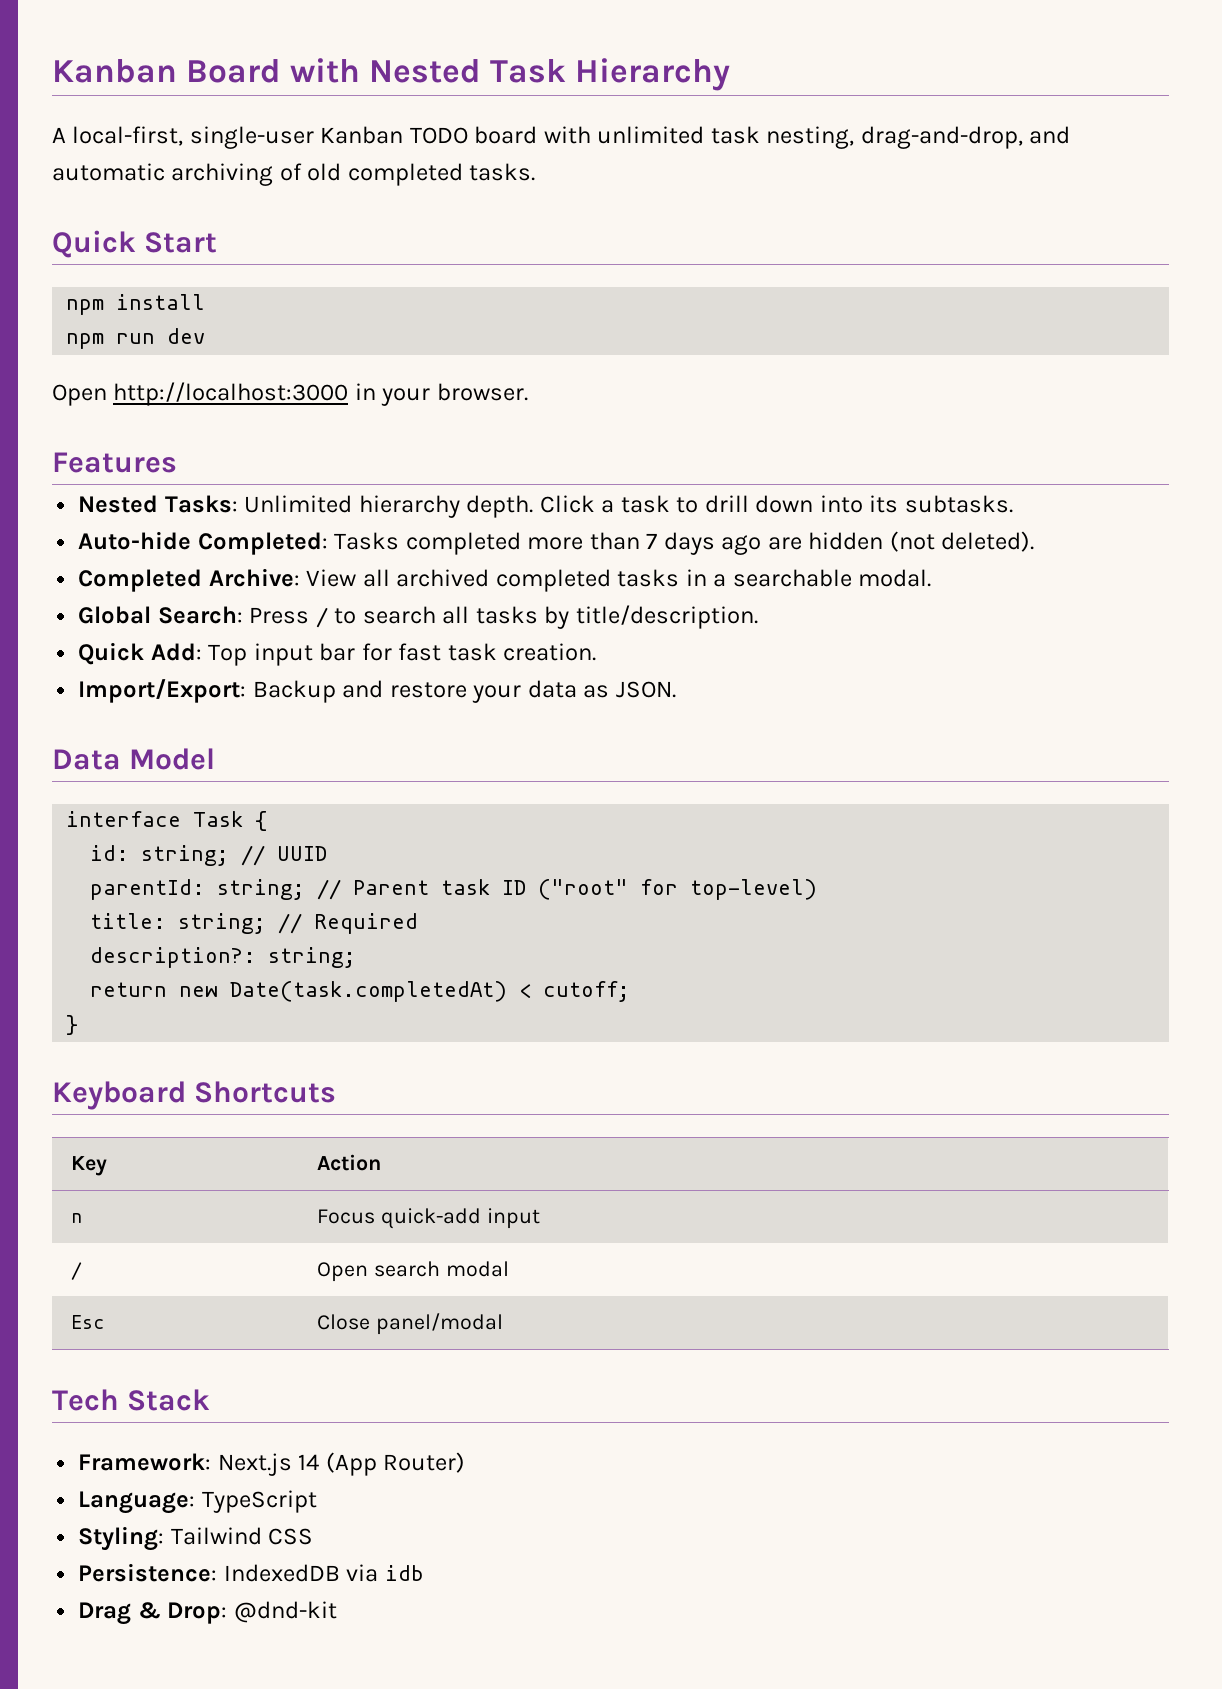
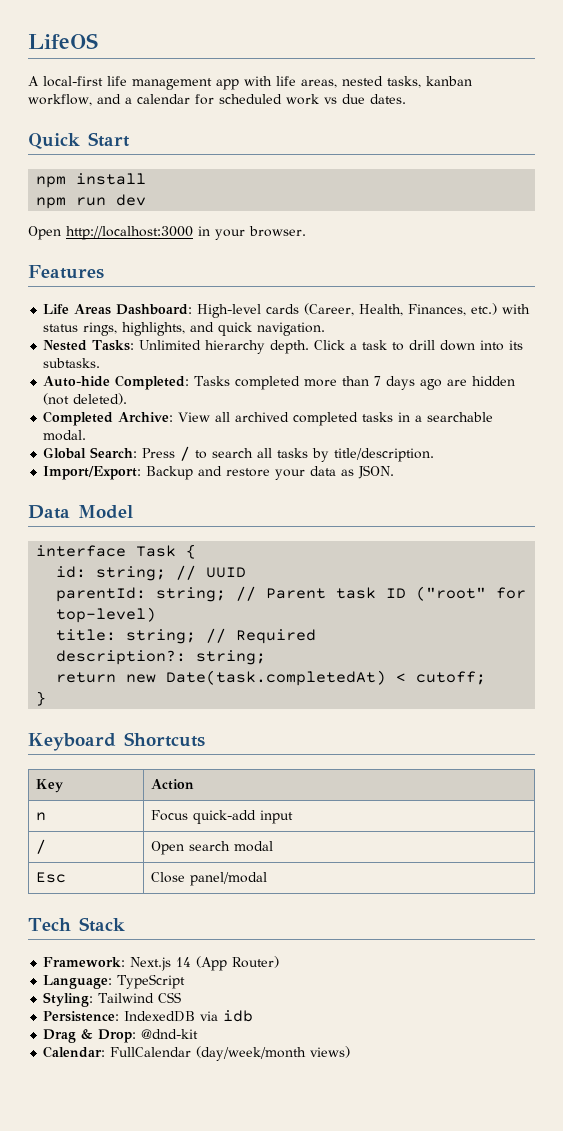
[52,58,731,91] [52,126,1071,149] [52,163,536,186] Kanban Board with Nested Task Hierarchy // A local-first, single-user Kanban TODO board with unlimited task nesting, drag-and-drop, and automatic archiving of old completed tasks. -> [28,33,98,49] [28,76,472,90] [28,94,406,106] LifeOS // A local-first life management app with life areas, nested tasks, kanban workflow, and a calendar for scheduled work vs due dates.
(177, 462) none -> [43,303,531,318] [43,322,326,336] // Life Areas Dashboard: High-level cards (Career, Health, Finances, etc.) with status rings, highlights, and quick navigation.
[78,642,597,666] // Quick Add: Top input bar for fast task creation. -> (435, 455) none
(337, 1612) none -> [43,1046,351,1061] // Calendar: FullCalendar (day/week/month views)

